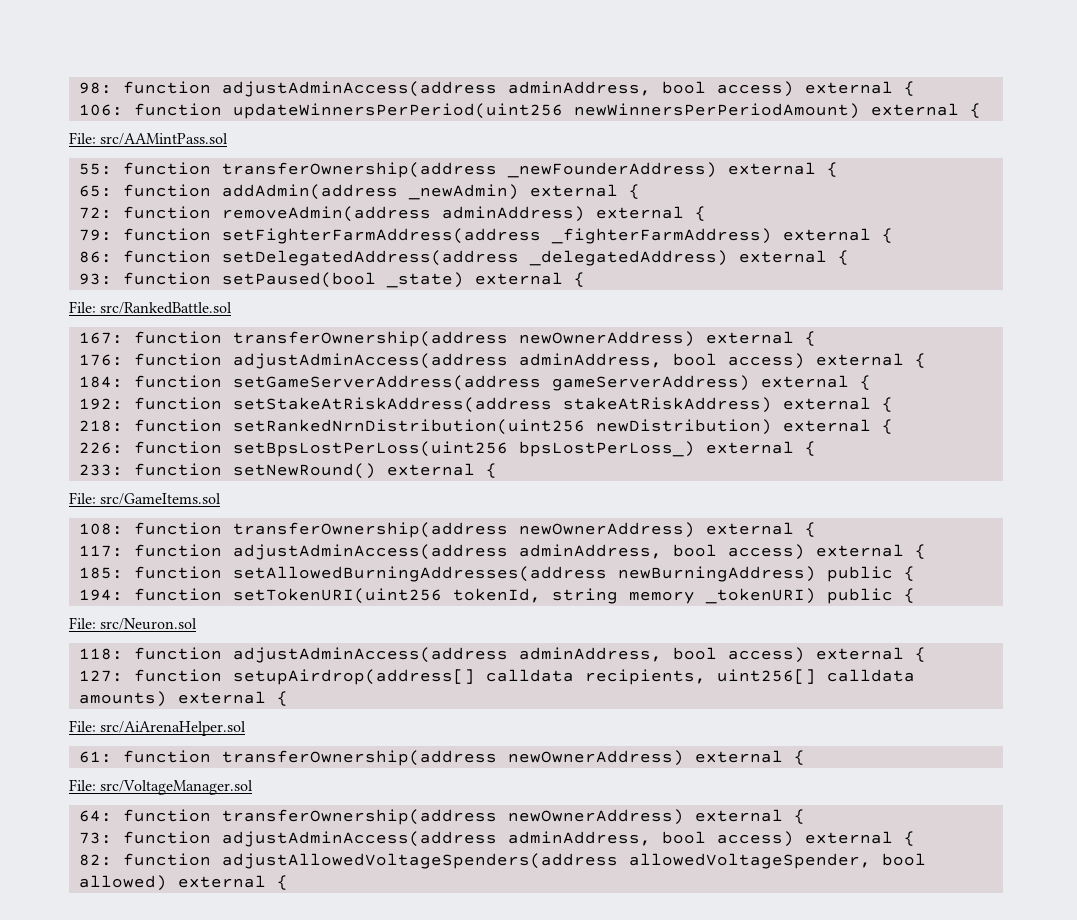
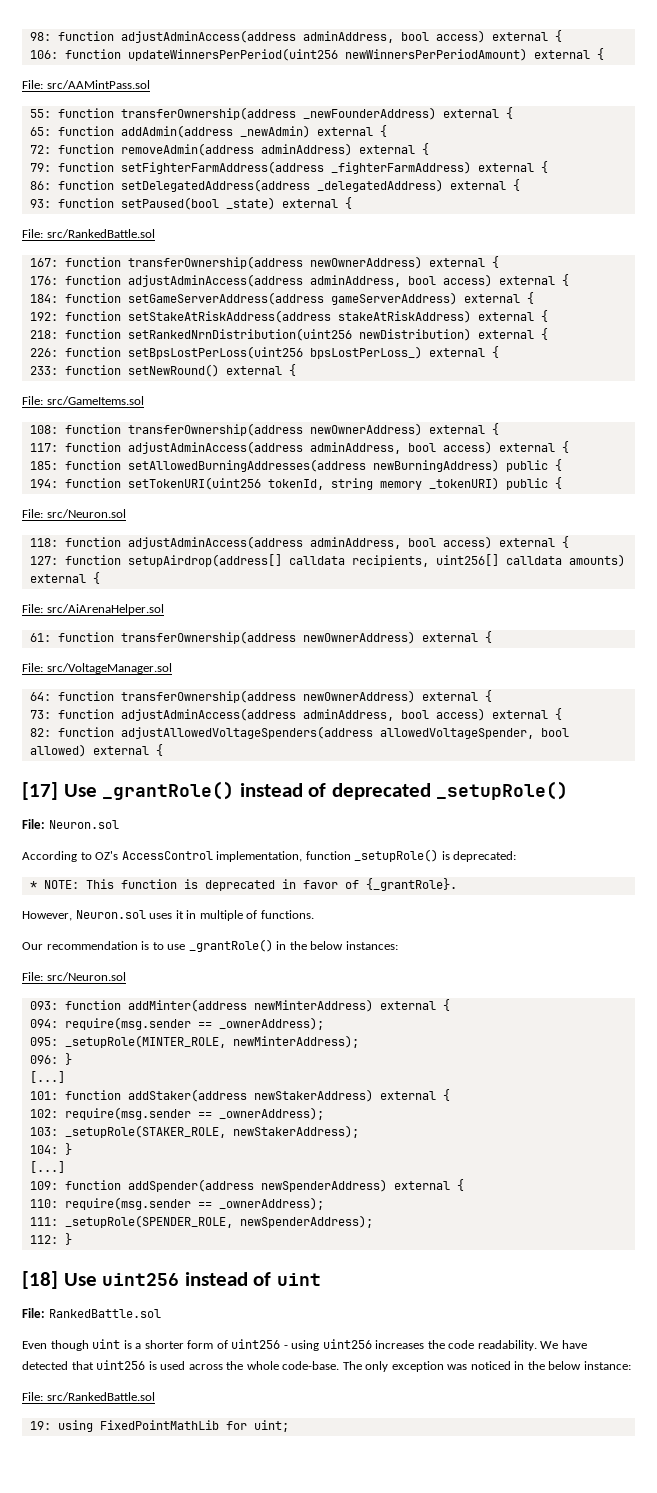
(288, 882) none -> [22,781,569,800] [22,819,119,829] [22,849,517,862] [29,878,457,891] [22,910,314,921] [22,939,398,952] [22,972,126,981] [29,999,450,1012] [29,1017,324,1030] [29,1035,359,1048] [29,1053,72,1065] [29,1071,65,1083] [29,1089,450,1102] [29,1107,324,1120] [29,1125,359,1138] [29,1143,72,1155] [29,1161,65,1173] [29,1179,464,1192] [29,1197,324,1210] [29,1215,373,1228] [29,1233,72,1245] [22,1271,321,1289] [22,1308,161,1318] [22,1339,587,1351] [22,1360,631,1372] [22,1392,155,1401] [29,1420,289,1432] // [17] Use _grantRole() instead of deprecated _setupRole() // File: Neuron.sol // According to OZ's AccessControl implementation, function _setupRole() is deprecated: // * NOTE: This function is deprecated in favor of {_grantRole}. // However, Neuron.sol uses it in multiple of functions. // Our recommendation is to use _grantRole() in the below instances: // File: src/Neuron.sol // 093: function addMinter(address newMinterAddress) external { // 094: require(msg.sender == _ownerAddress); // 095: _setupRole(MINTER_ROLE, newMinterAddress); // 096: } // [...] // 101: function addStaker(address newStakerAddress) external { // 102: require(msg.sender == _ownerAddress); // 103: _setupRole(STAKER_ROLE, newStakerAddress); // 104: } // [...] // 109: function addSpender(address newSpenderAddress) external { // 110: require(msg.sender == _ownerAddress); // 111: _setupRole(SPENDER_ROLE, newSpenderAddress); // 112: } // [18] Use uint256 instead of uint // File: RankedBattle.sol // Even though uint is a shorter form of uint256 - using uint256 increases the code readability. We have detected that uint256 is used across the whole code-base. The only exception was noticed in the below instance: // File: src/RankedBattle.sol // 19: using FixedPointMathLib for uint;

